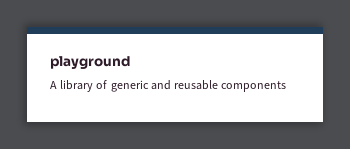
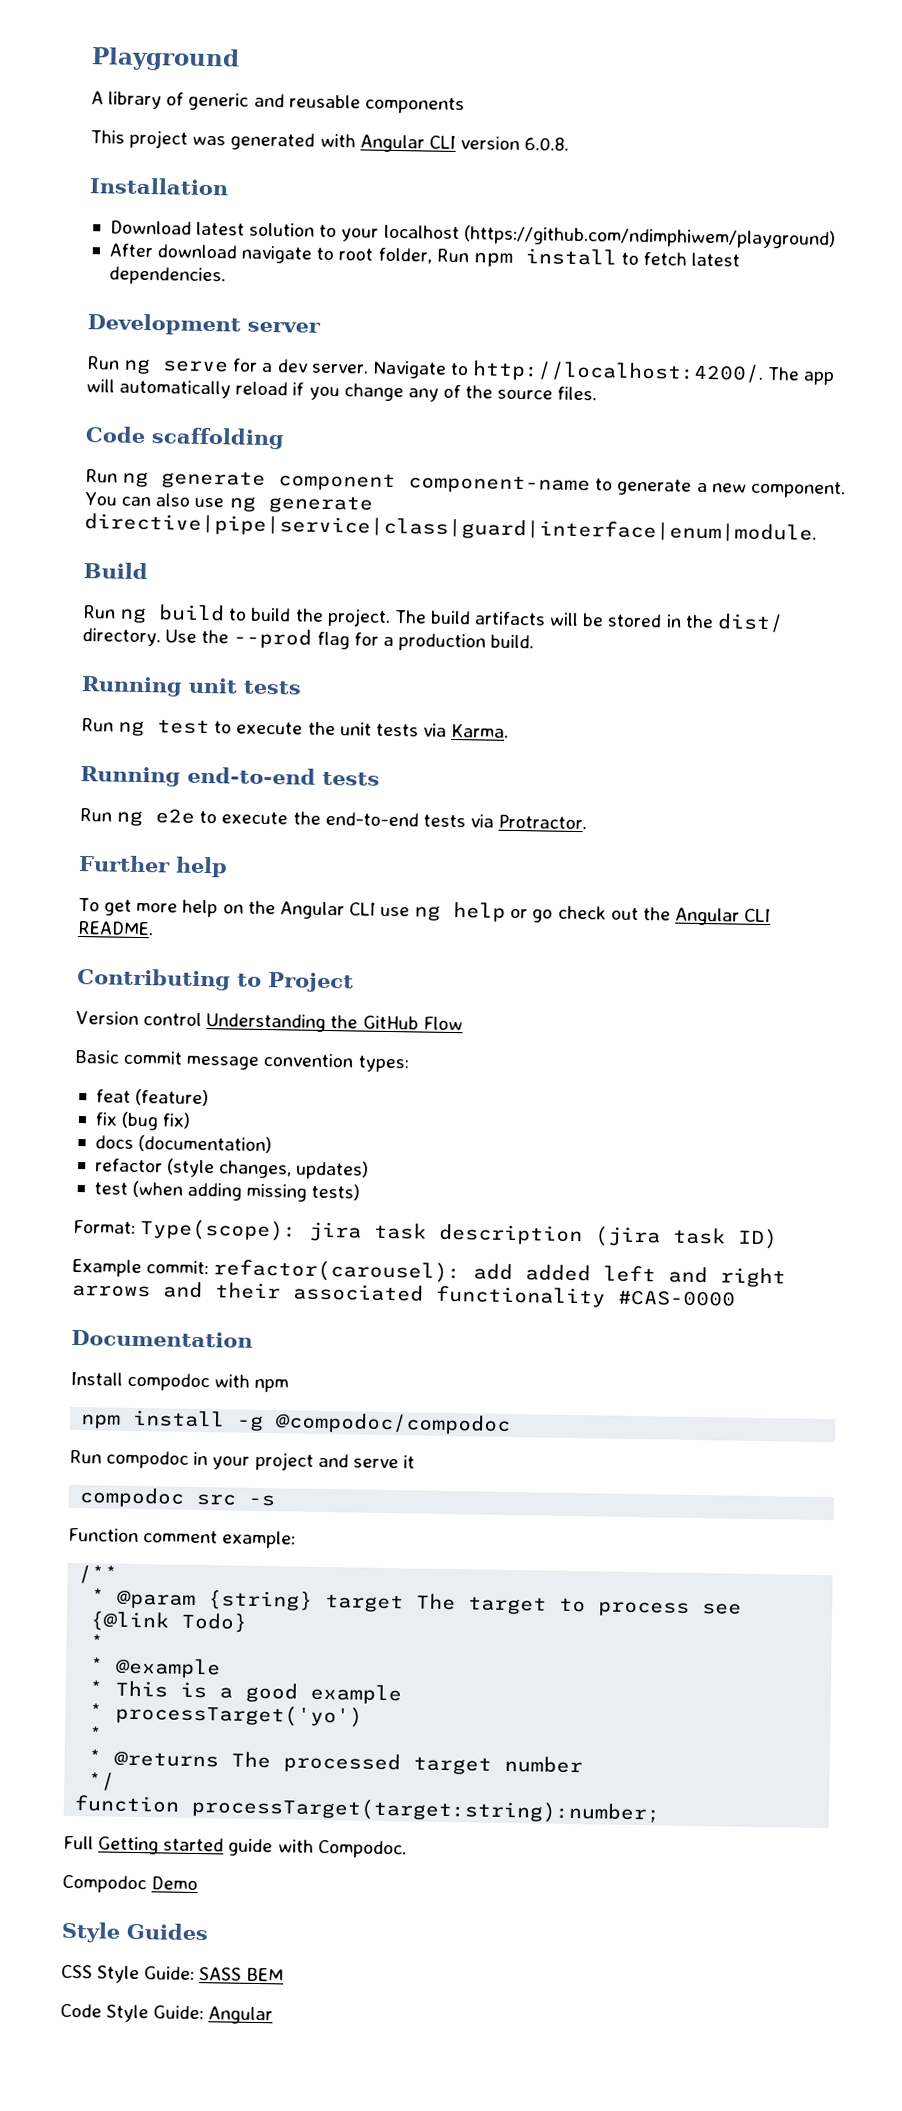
[50,56,130,69] playground -> [91,47,240,72] Playground
(287, 86) none -> [90,129,570,153] [89,177,229,196] [109,220,836,250] [108,243,741,267] [108,266,226,286] [87,313,321,336] [86,356,836,386] [86,379,598,402] [85,426,285,450] [85,469,846,499] [84,492,373,514] [84,513,817,544] [83,562,148,580] [82,604,784,633] [82,628,535,652] [81,676,301,697] [81,718,510,738] [80,766,380,787] [79,808,588,830] [78,855,228,878] [78,897,772,926] [77,920,154,936] [77,967,354,993] [76,1010,463,1032] [75,1049,409,1073] [95,1088,210,1107] [94,1111,192,1131] [94,1134,273,1154] [94,1158,370,1180] [93,1180,361,1202] [73,1219,779,1250] [72,1258,787,1288] [72,1281,736,1308] [71,1329,253,1348] [70,1371,290,1393] [80,1409,512,1436] [69,1449,415,1471] [79,1487,276,1508] [68,1527,297,1549] [78,1565,119,1584] [91,1588,743,1617] [90,1611,249,1633] [90,1634,105,1650] [90,1657,222,1679] [89,1680,403,1705] [89,1703,364,1728] [88,1726,104,1742] [88,1749,584,1775] [88,1772,116,1791] [74,1795,662,1825] [63,1835,407,1859] [62,1874,199,1894] [61,1921,209,1943] [61,1964,284,1984] [60,2003,274,2025] // This project was generated with Angular CLI version 6.0.8. // Installation // Download latest solution to your localhost (https://github.com/ndimphiwem/playground) // After download navigate to root folder, Run npm install to fetch latest dependencies. // Development server // Run ng serve for a dev server. Navigate to http://localhost:4200/. The app will automatically reload if you change any of the source files. // Code scaffolding // Run ng generate component component-name to generate a new component. You can also use ng generate directive|pipe|service|class|guard|interface|enum|module. // Build // Run ng build to build the project. The build artifacts will be stored in the dist/ directory. Use the --prod flag for a production build. // Running unit tests // Run ng test to execute the unit tests via Karma. // Running end-to-end tests // Run ng e2e to execute the end-to-end tests via Protractor. // Further help // To get more help on the Angular CLI use ng help or go check out the Angular CLI README. // Contributing to Project // Version control Understanding the GitHub Flow // Basic commit message convention types: // feat (feature) // fix (bug fix) // docs (documentation) // refactor (style changes, updates) // test (when adding missing tests) // Format: Type(scope): jira task description (jira task ID) // Example commit: refactor(carousel): add added left and right arrows and their associated functionality #CAS-0000 // Documentation // Install compodoc with npm // npm install -g @compodoc/compodoc // Run compodoc in your project and serve it // compodoc src -s // Function comment example: // /** // * @param {string} target The target to process see {@link Todo} // * // * @example // * This is a good example // * processTarget('yo') // * // * @returns The processed target number // */ // function processTarget(target:string):number; // Full Getting started guide with Compodoc. // Compodoc Demo // Style Guides // CSS Style Guide: SASS BEM // Code Style Guide: Angular

